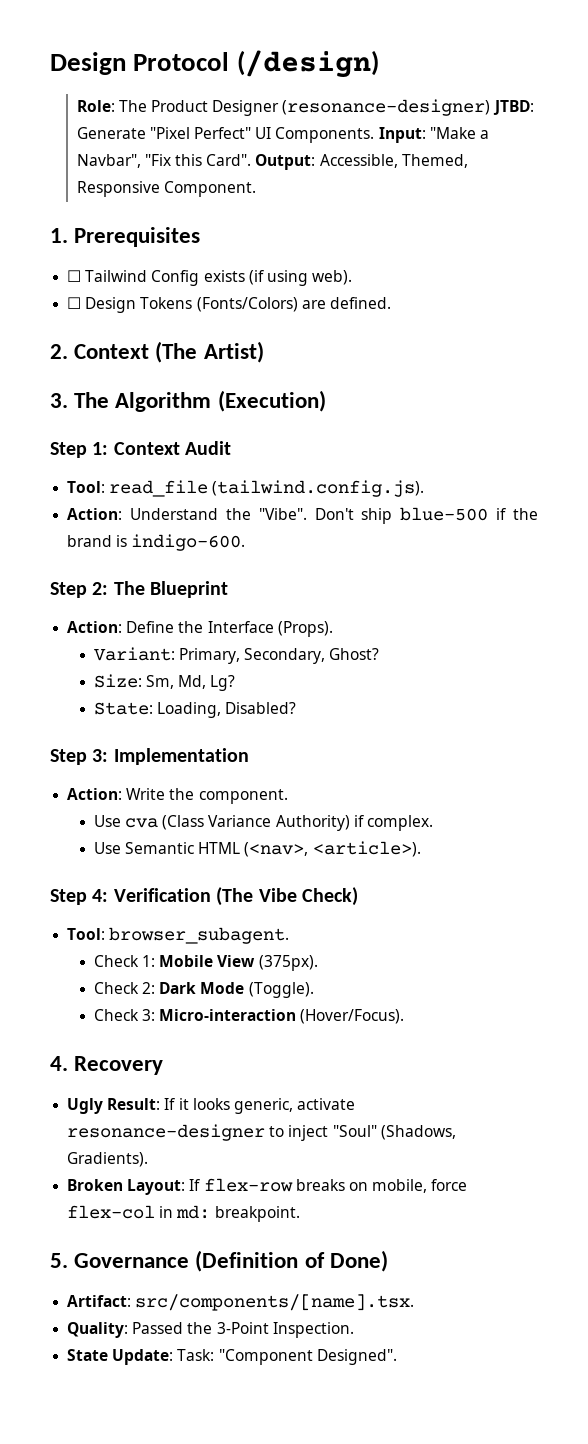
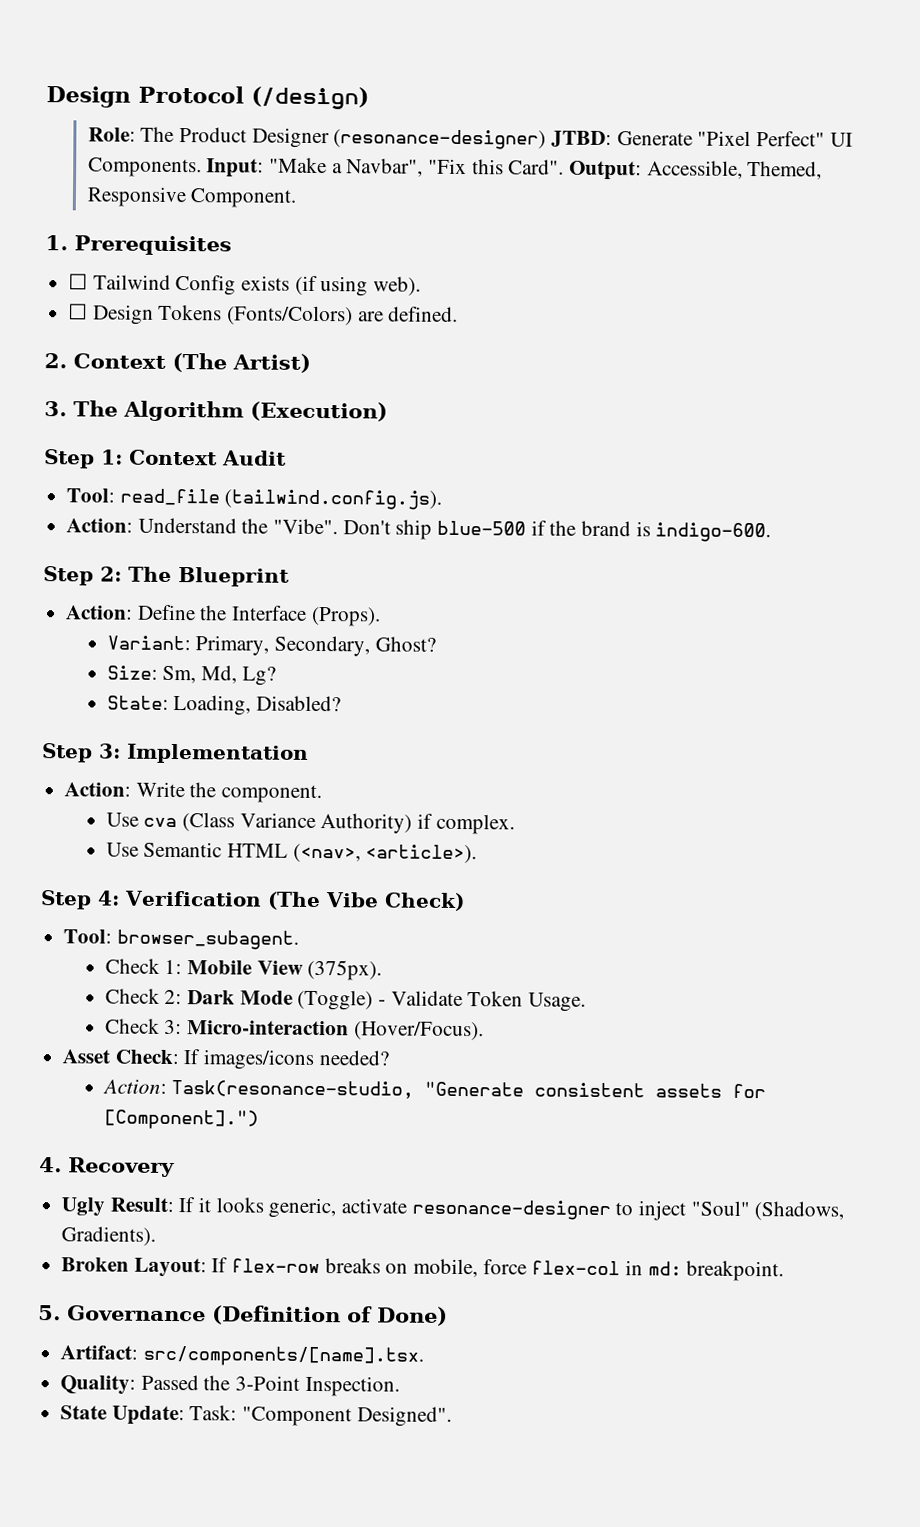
[248,982,314,998] (Toggle). -> [297,989,587,1012] (Toggle) - Validate Token Usage.
(405, 1016) none -> [62,1049,389,1070] [101,1079,767,1099] [103,1109,259,1130] // Asset Check: If images/icons needed? // Action: Task(resonance-studio, "Generate consistent assets for [Component].")

